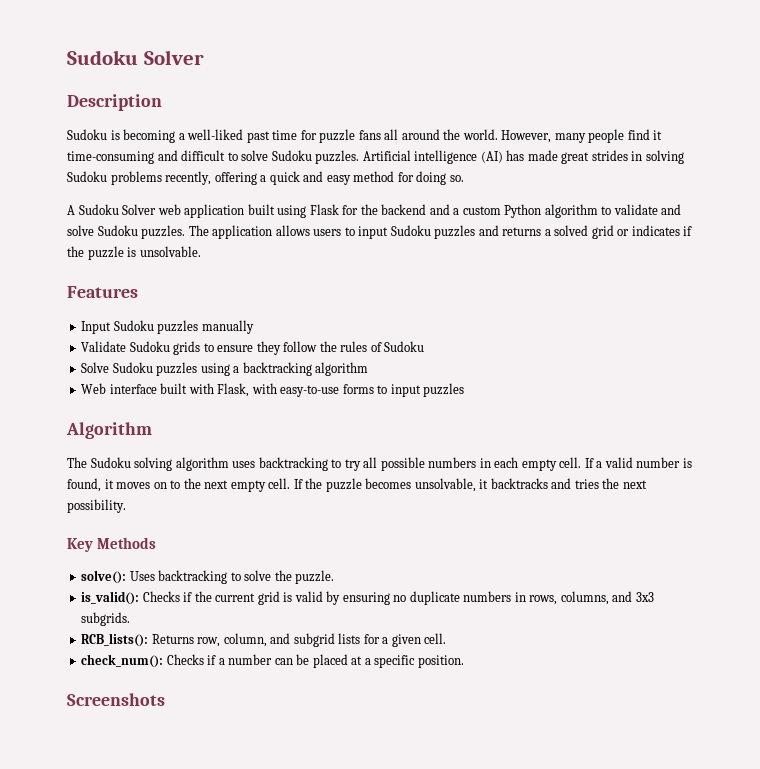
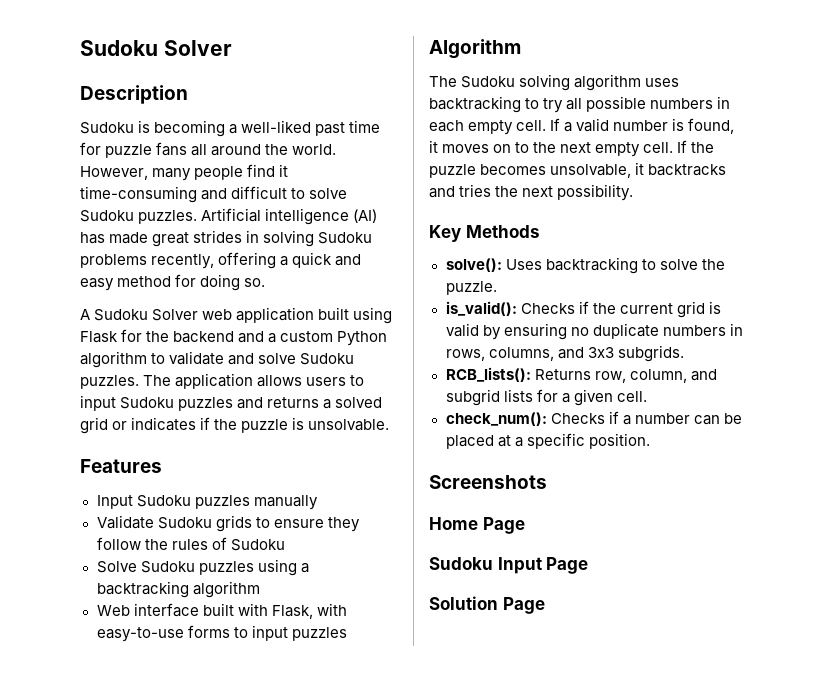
(165, 699) none -> [429,517,525,534] [429,557,589,574] [429,596,545,614] // Home Page // Sudoku Input Page // Solution Page

